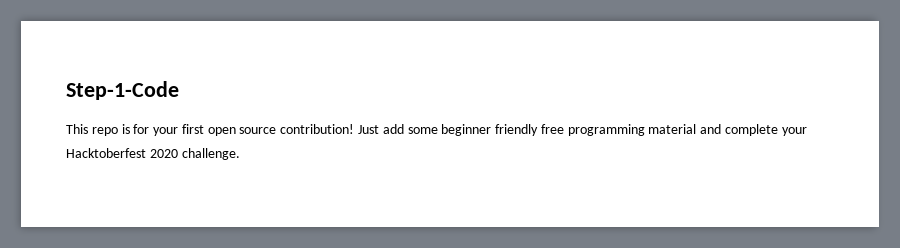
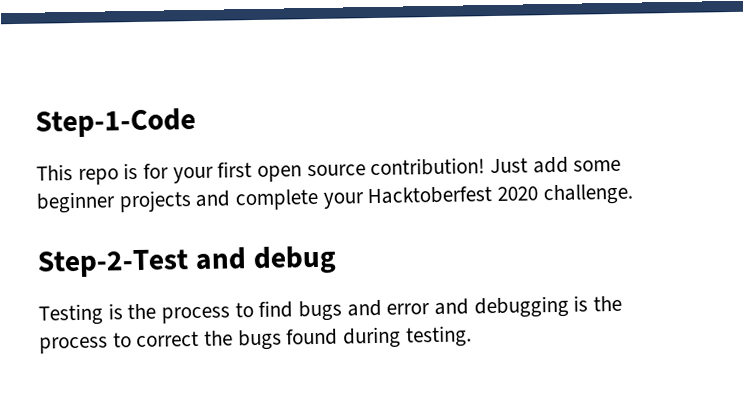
[495,124,697,136] friendly free programming material -> [118,190,192,213] projects
(240, 154) none -> [37,245,337,278] [38,295,623,326] [39,325,472,354] // Step-2-Test and debug // Testing is the process to find bugs and error and debugging is the process to correct the bugs found during testing.

